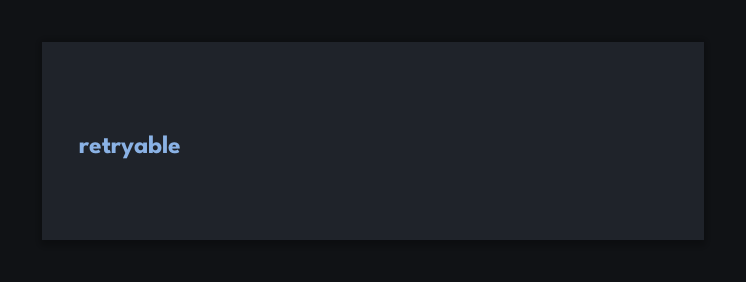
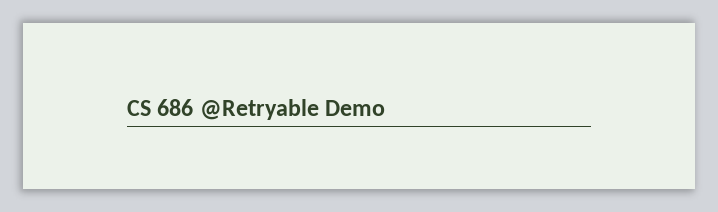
[79,135,181,159] retryable -> [127,99,386,120] CS 686 @Retryable Demo

